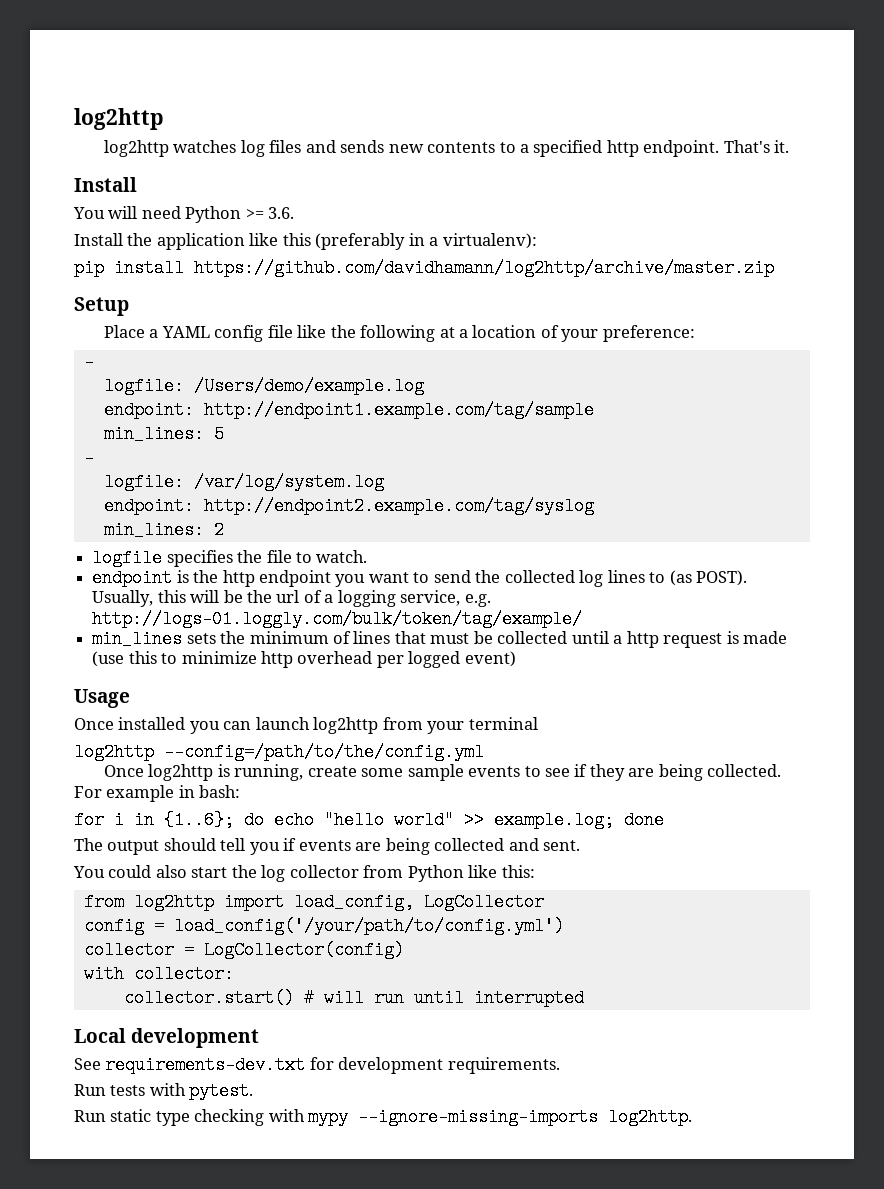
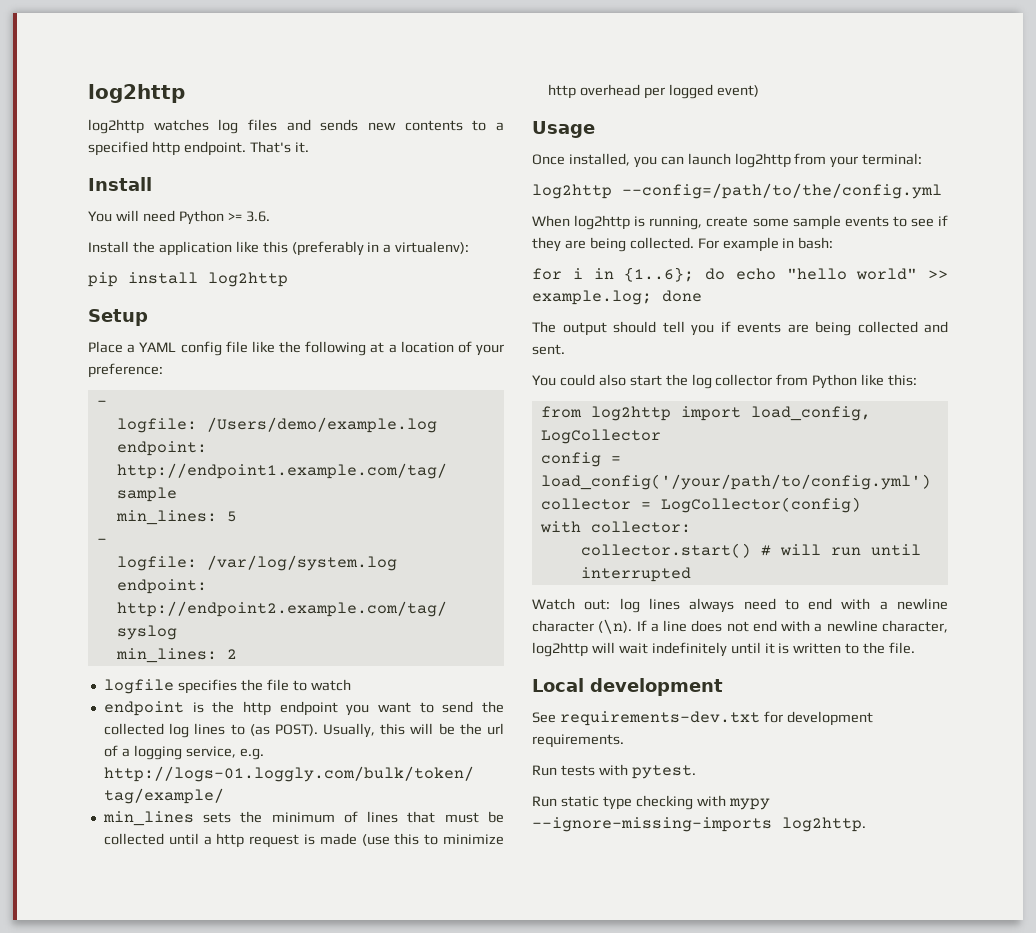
[194,259,774,277] https://github.com/davidhamann/log2http/archive/master.zip -> [208,272,288,287] log2http
[316,550,368,563] watch. -> [310,679,351,691] watch
[118,717,186,730] installed -> [568,153,630,166] installed,
[468,717,538,730] terminal -> [862,153,923,165] terminal:
[103,765,144,777] Once -> [532,215,570,227] When
(584, 998) none -> [532,598,949,613] [532,619,948,634] [532,642,916,657] // Watch out: log lines always need to end with a newline character (\n). If a line does not end with a newline character, log2http will wait indefinitely until it is written to the file.

